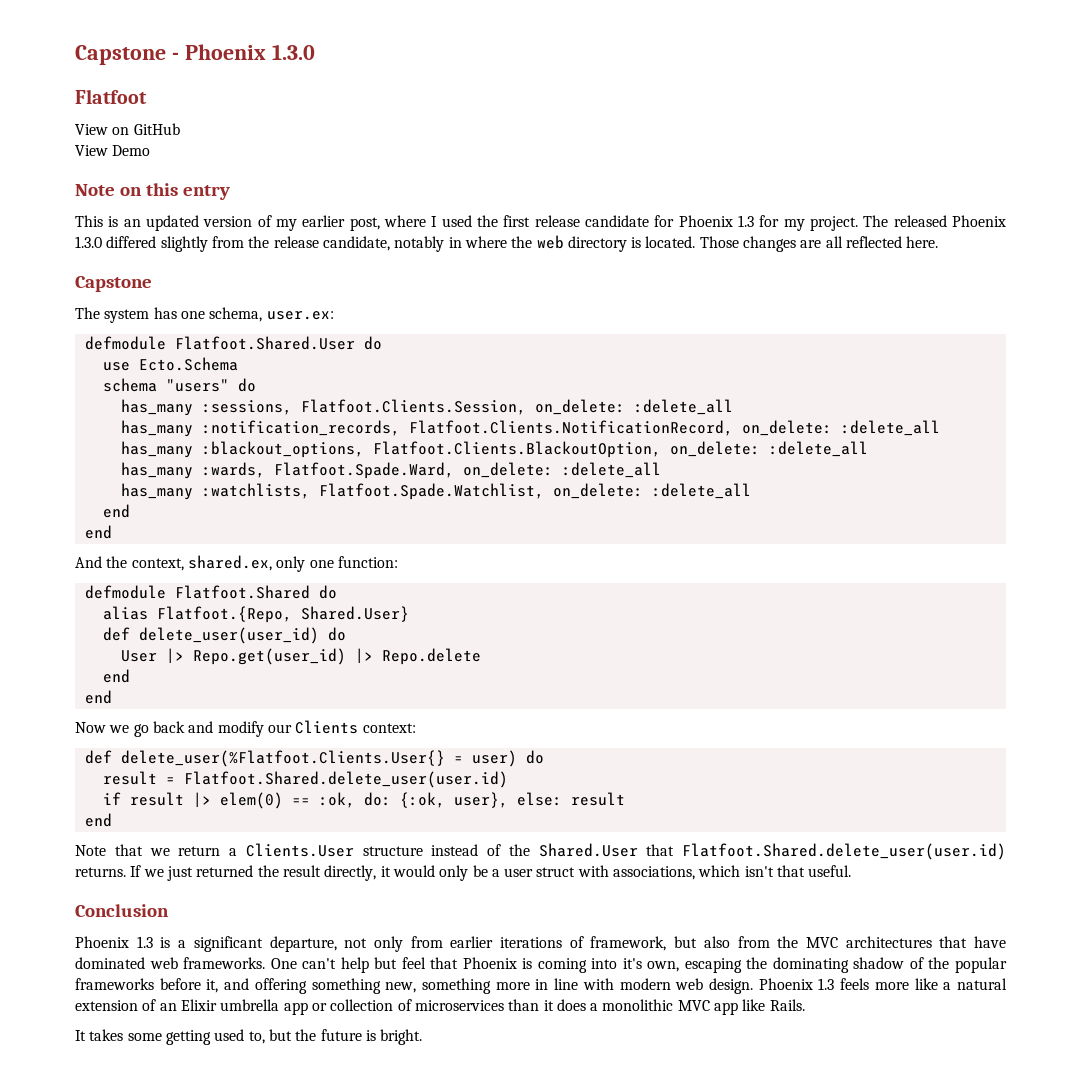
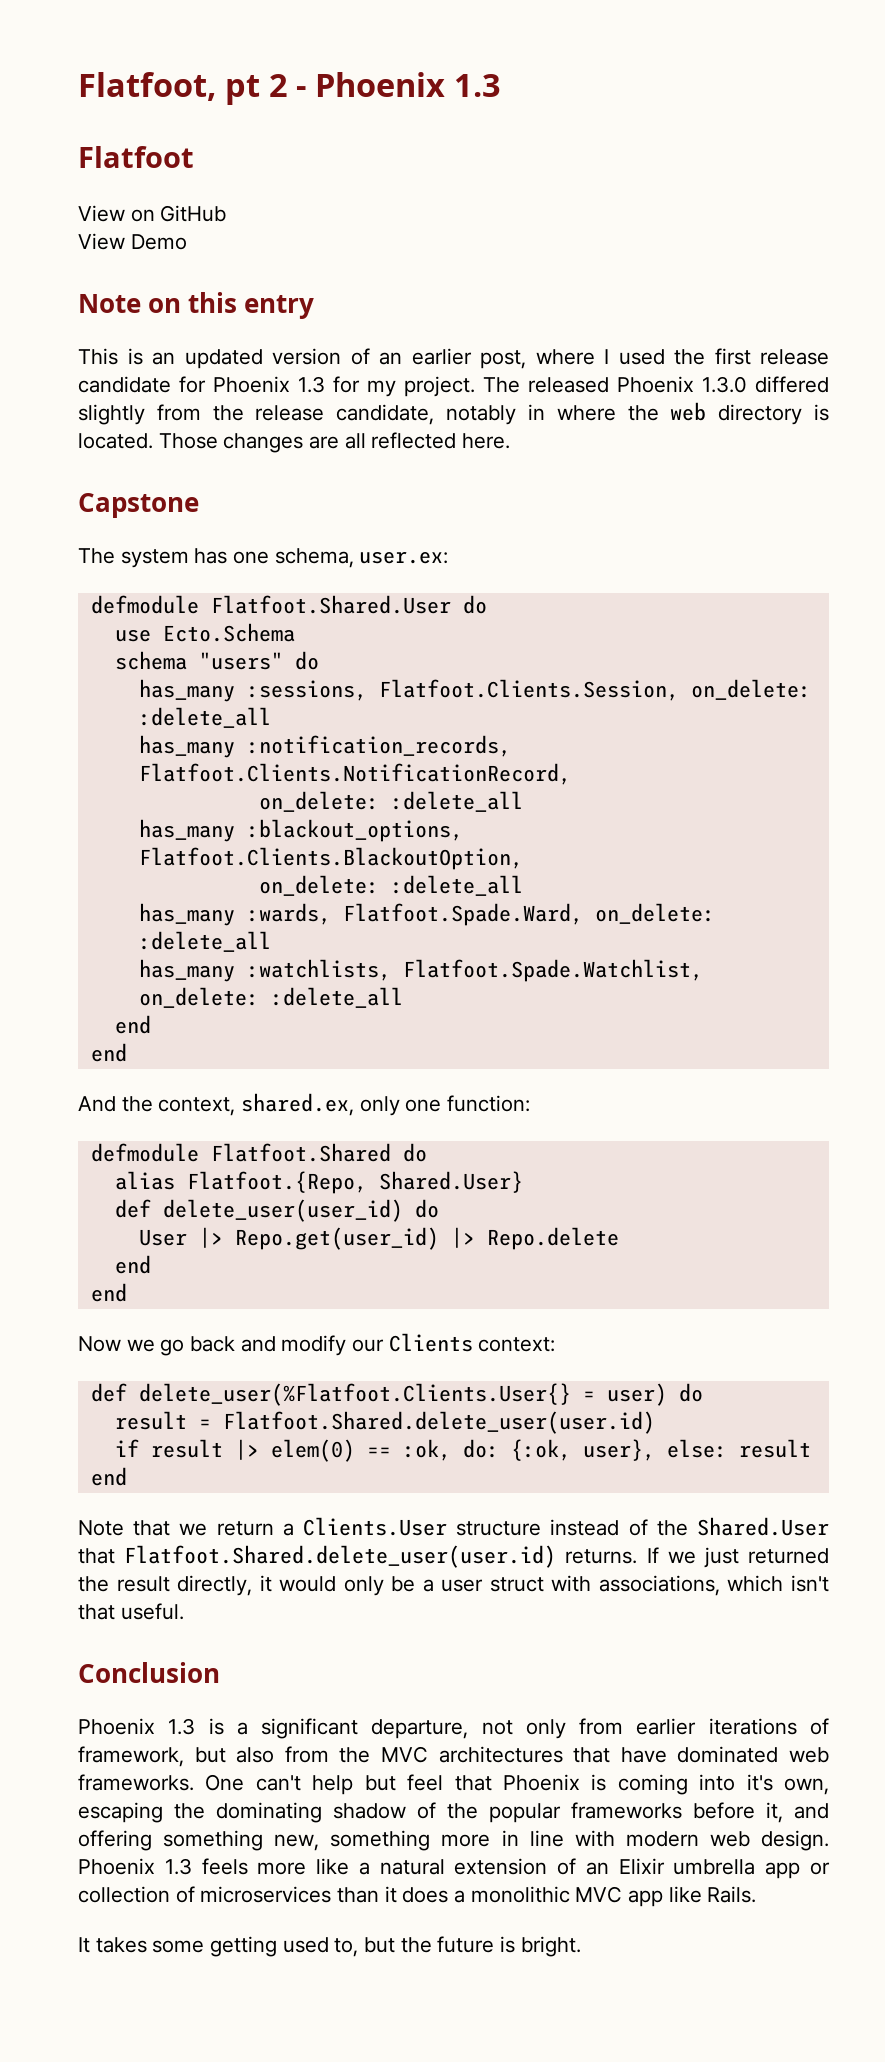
[75,45,166,65] Capstone -> [78,72,288,105] Flatfoot, pt 2
[271,44,315,60] 1.3.0 -> [453,74,501,97] 1.3
[276,219,297,231] my -> [379,352,402,365] an
(733, 428) none -> (571, 774) //
(661, 449) none -> (523, 858) //

